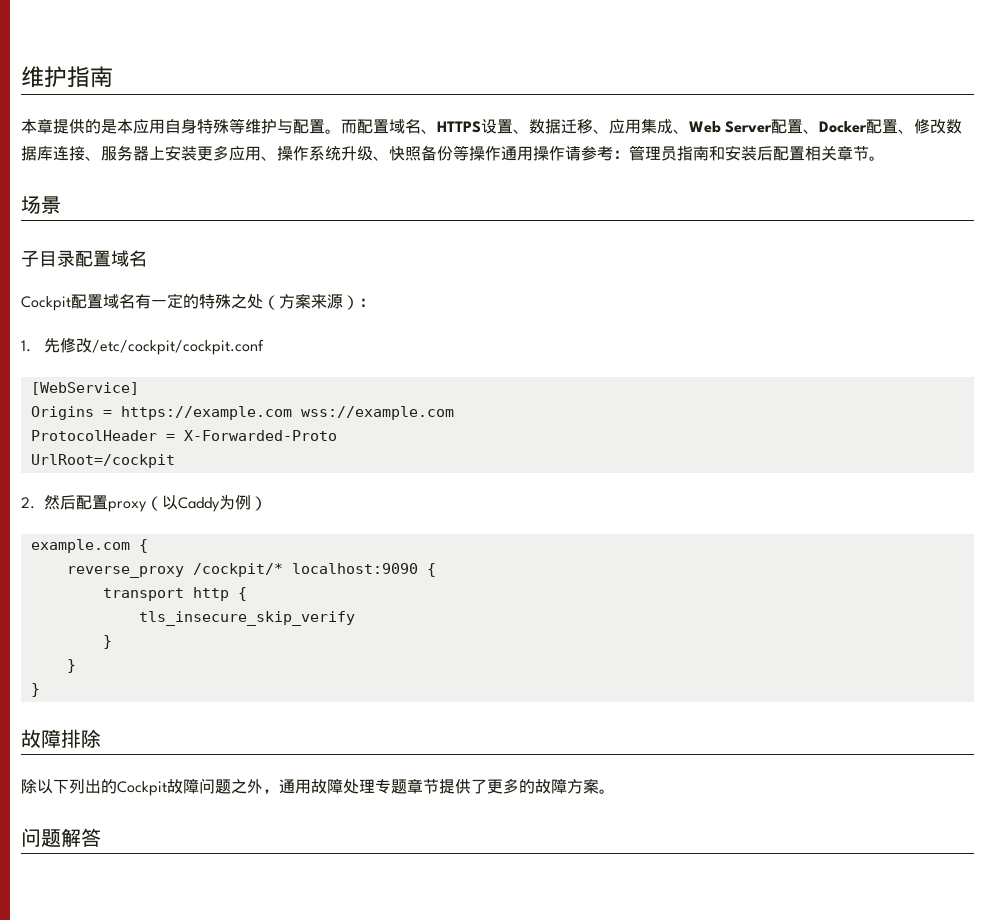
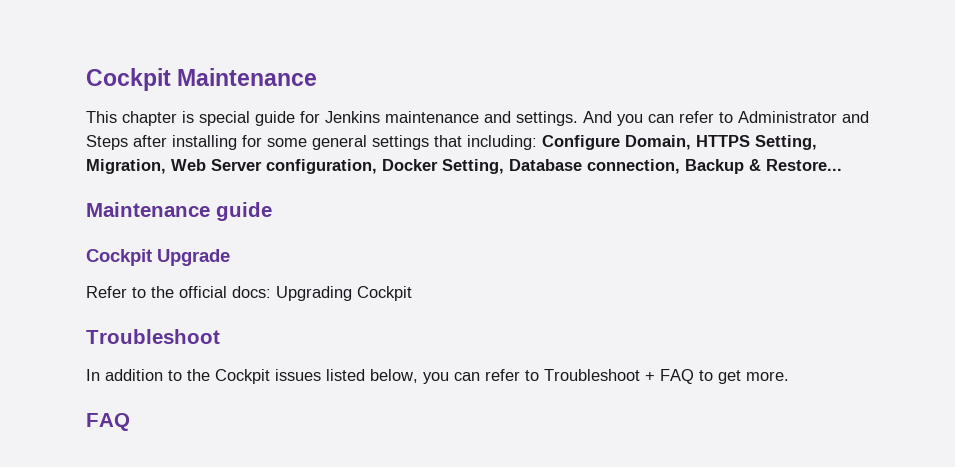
[21,66,113,88] [21,118,963,134] [21,145,885,161] [21,196,61,214] [21,250,147,267] [21,293,375,311] [21,337,265,355] [30,382,139,395] [30,406,454,420] [30,430,337,441] [30,454,175,468] [21,495,268,512] [30,539,148,553] [66,563,436,578] [102,587,247,601] [138,611,355,626] [102,635,112,649] [66,659,76,673] [30,683,40,697] [21,729,101,748] [21,778,615,796] [21,828,101,847] 维护指南 // 本章提供的是本应用自身特殊等维护与配置。而配置域名、HTTPS设置、数据迁移、应用集成、Web Server配置、Docker配置、修改数据库连接、服务器上安装更多应用、操作系统升级、快照备份等操作通用操作请参考：管理员指南和安装后配置相关章节。 // 场景 // 子目录配置域名 // Cockpit配置域名有一定的特殊之处（方案来源）： // 1.先修改/etc/cockpit/cockpit.conf // [WebService] // Origins = https://example.com wss://example.com // ProtocolHeader = X-Forwarded-Proto // UrlRoot=/cockpit // 2.然后配置proxy（以Caddy为例） // example.com { // reverse_proxy /cockpit/* localhost:9090 { // transport http { // tls_insecure_skip_verify // } // } // } // 故障排除 // 除以下列出的Cockpit故障问题之外，通用故障处理专题章节提供了更多的故障方案。 // 问题解答 -> [86,68,318,91] [86,111,869,126] [86,135,817,150] [86,159,842,174] [86,202,272,221] [86,249,230,266] [86,286,412,301] [86,329,220,344] [86,369,789,384] [86,413,130,431] Cockpit Maintenance // This chapter is special guide for Jenkins maintenance and settings. And you can refer to Administrator and Steps after installing for some general settings that including: Configure Domain, HTTPS Setting, Migration, Web Server configuration, Docker Setting, Database connection, Backup & Restore... // Maintenance guide // Cockpit Upgrade // Refer to the official docs: Upgrading Cockpit // Troubleshoot // In addition to the Cockpit issues listed below, you can refer to Troubleshoot + FAQ to get more. // FAQ

